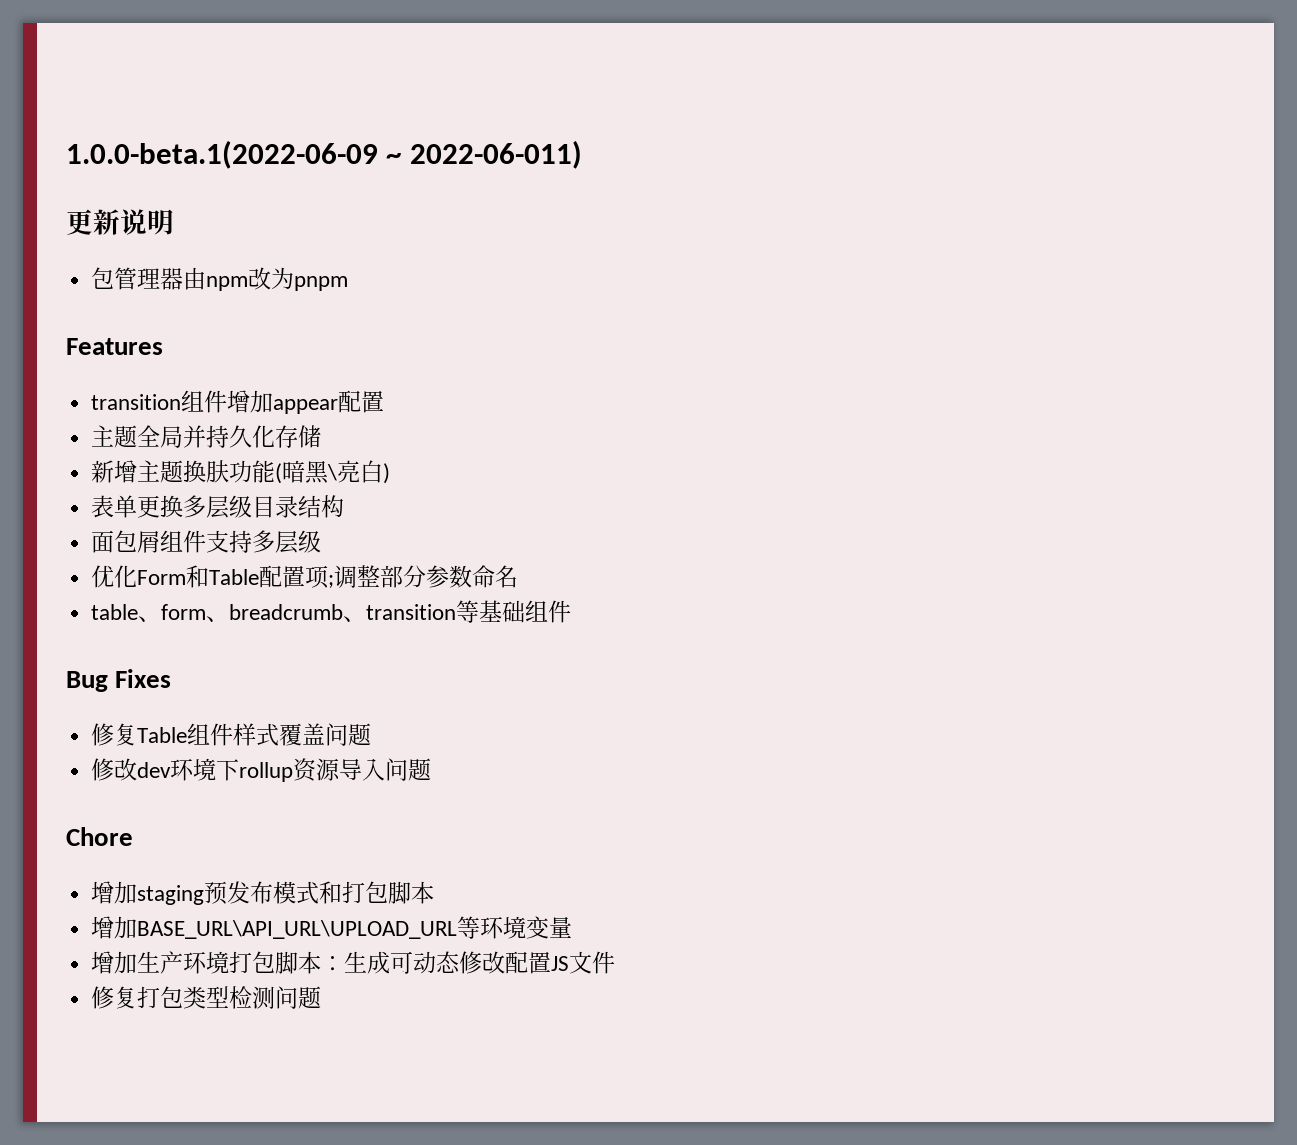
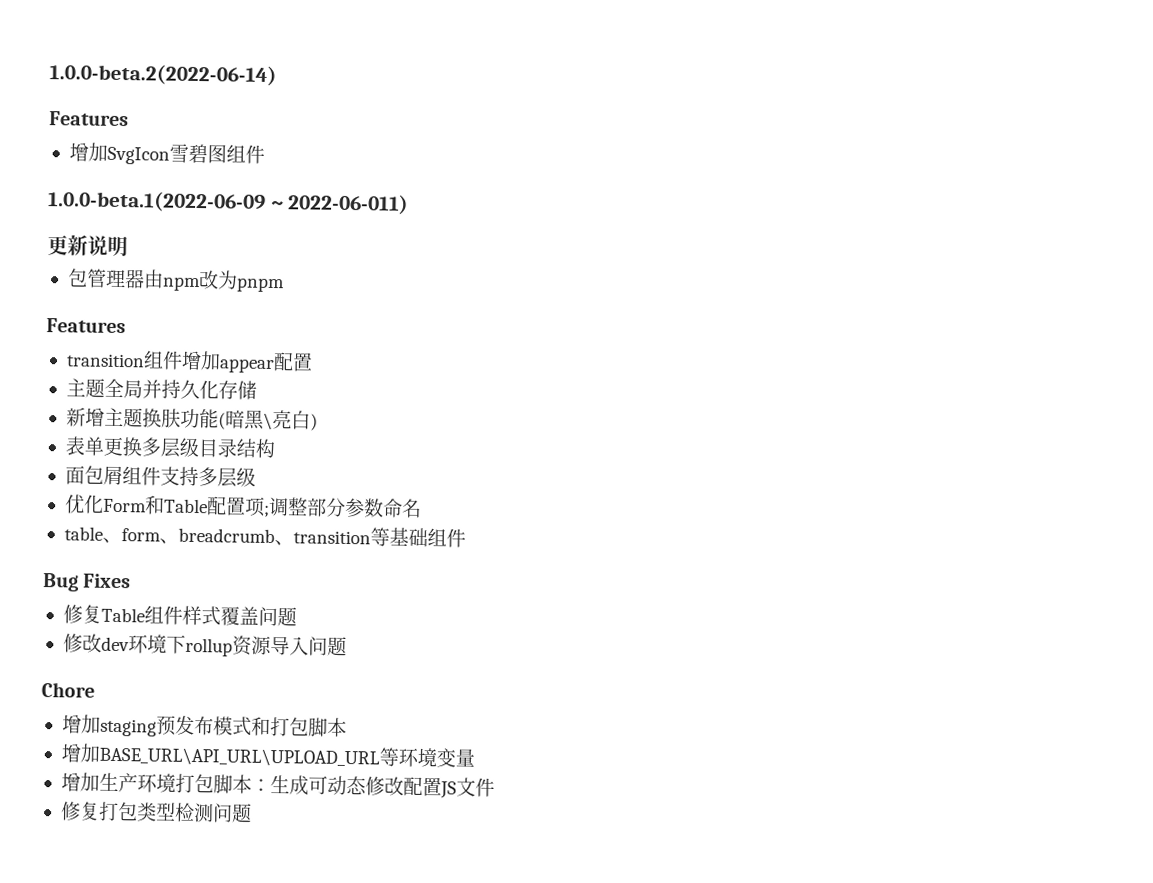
(66, 154) none -> [49,63,277,87] [49,111,129,127] [68,142,265,165] 1.0.0-beta.2(2022-06-14) // Features // 增加SvgIcon雪碧图组件 //

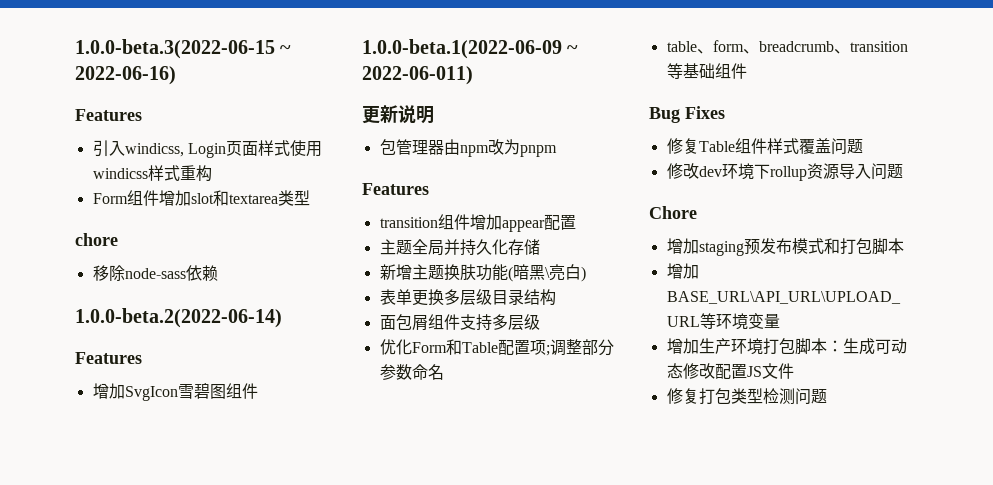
(49, 75) none -> [75,39,292,59] [75,66,176,85] [75,109,142,121] [92,140,322,158] [92,165,212,182] [92,190,310,206] [75,233,118,246] [92,265,218,281] 1.0.0-beta.3(2022-06-15 ~ 2022-06-16) // Features // 引入windicss, Login页面样式使用windicss样式重构 // Form组件增加slot和textarea类型 // chore // 移除node-sass依赖 //

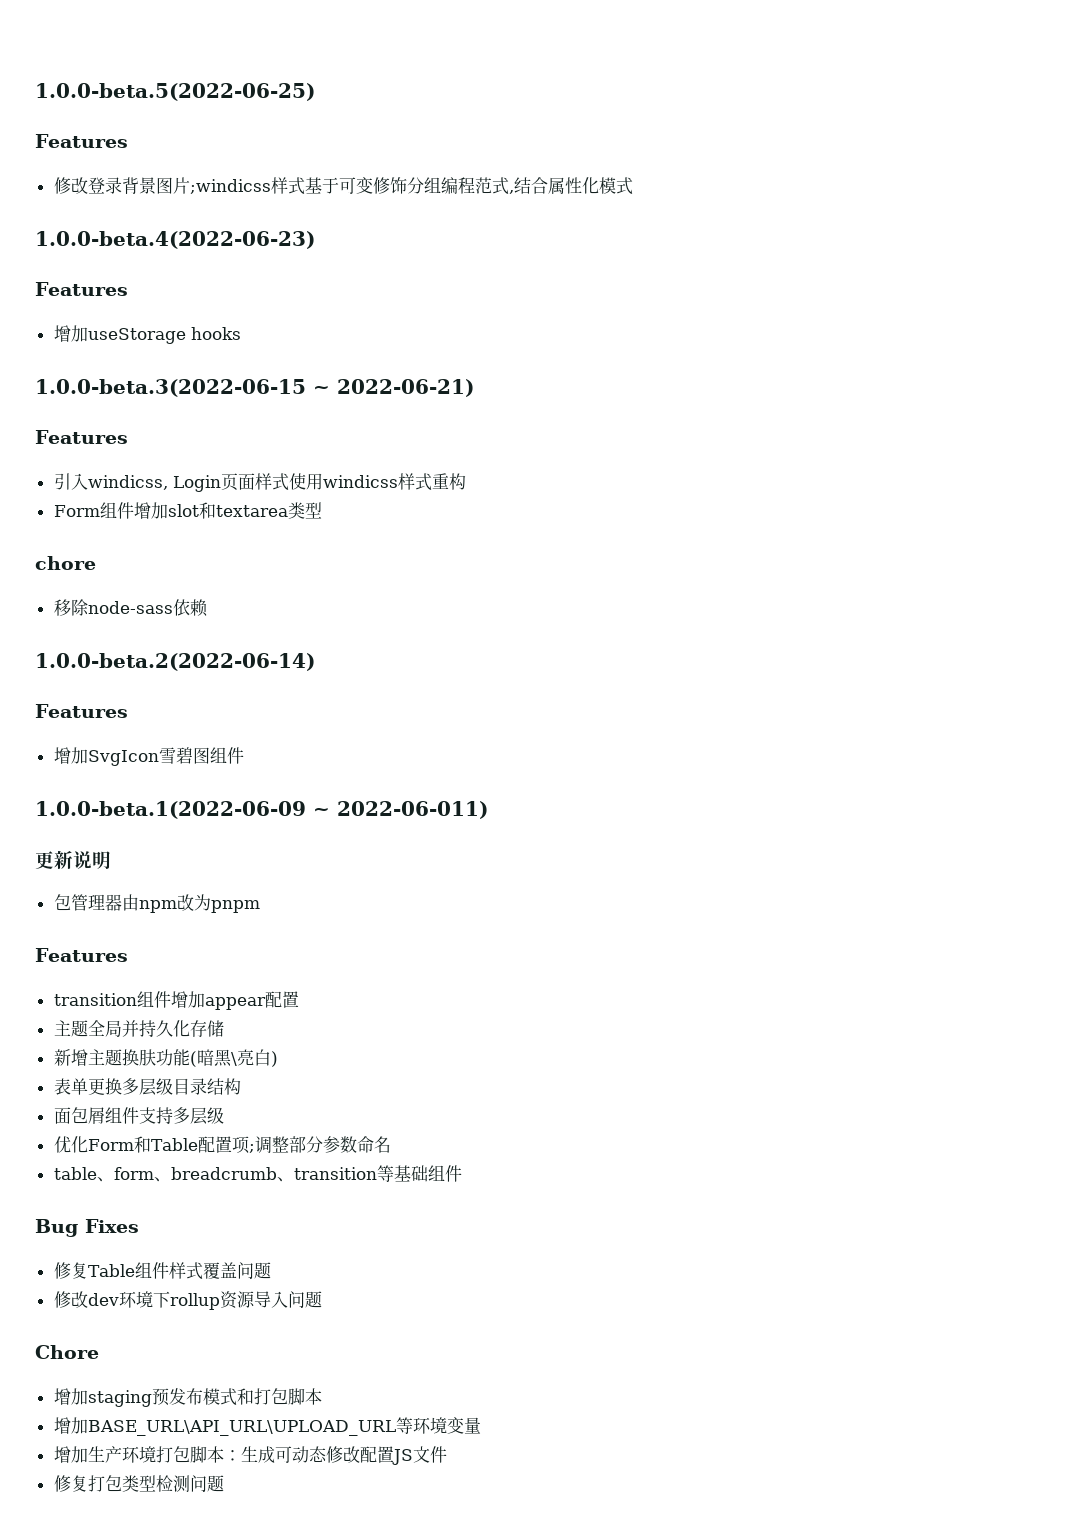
(75, 49) none -> [35,83,315,101] [35,134,128,148] [53,177,633,195] [35,231,315,249] [35,282,128,296] [53,325,241,344] 1.0.0-beta.5(2022-06-25) // Features // 修改登录背景图片;windicss样式基于可变修饰分组编程范式,结合属性化模式 // 1.0.0-beta.4(2022-06-23) // Features // 增加useStorage hooks //
[75,66,176,85] 2022-06-16) -> [337,379,474,397] 2022-06-21)

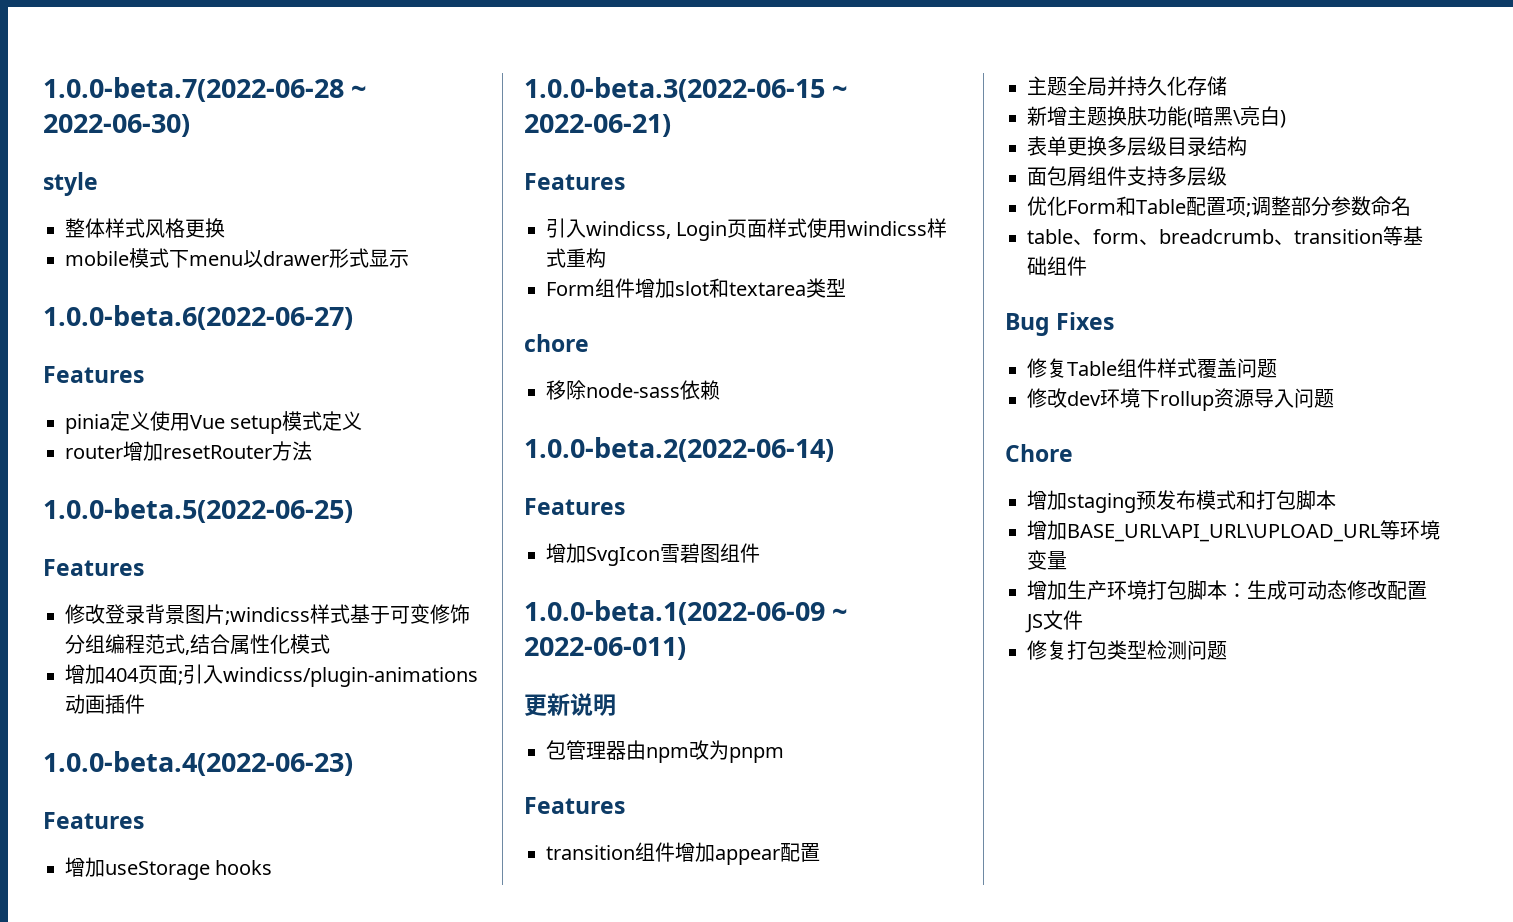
(35, 92) none -> [43,77,367,102] [43,114,190,137] [43,172,98,196] [65,218,225,238] [65,248,409,268] [43,305,353,330] [43,366,144,383] [65,411,363,434] [65,441,312,461] 1.0.0-beta.7(2022-06-28 ~ 2022-06-30) // style // 整体样式风格更换 // mobile模式下menu以drawer形式显示 // 1.0.0-beta.6(2022-06-27) // Features // pinia定义使用Vue setup模式定义 // router增加resetRouter方法 //
(633, 186) none -> [65,664,478,687] [65,694,145,714] // 增加404页面;引入windicss/plugin-animations动画插件

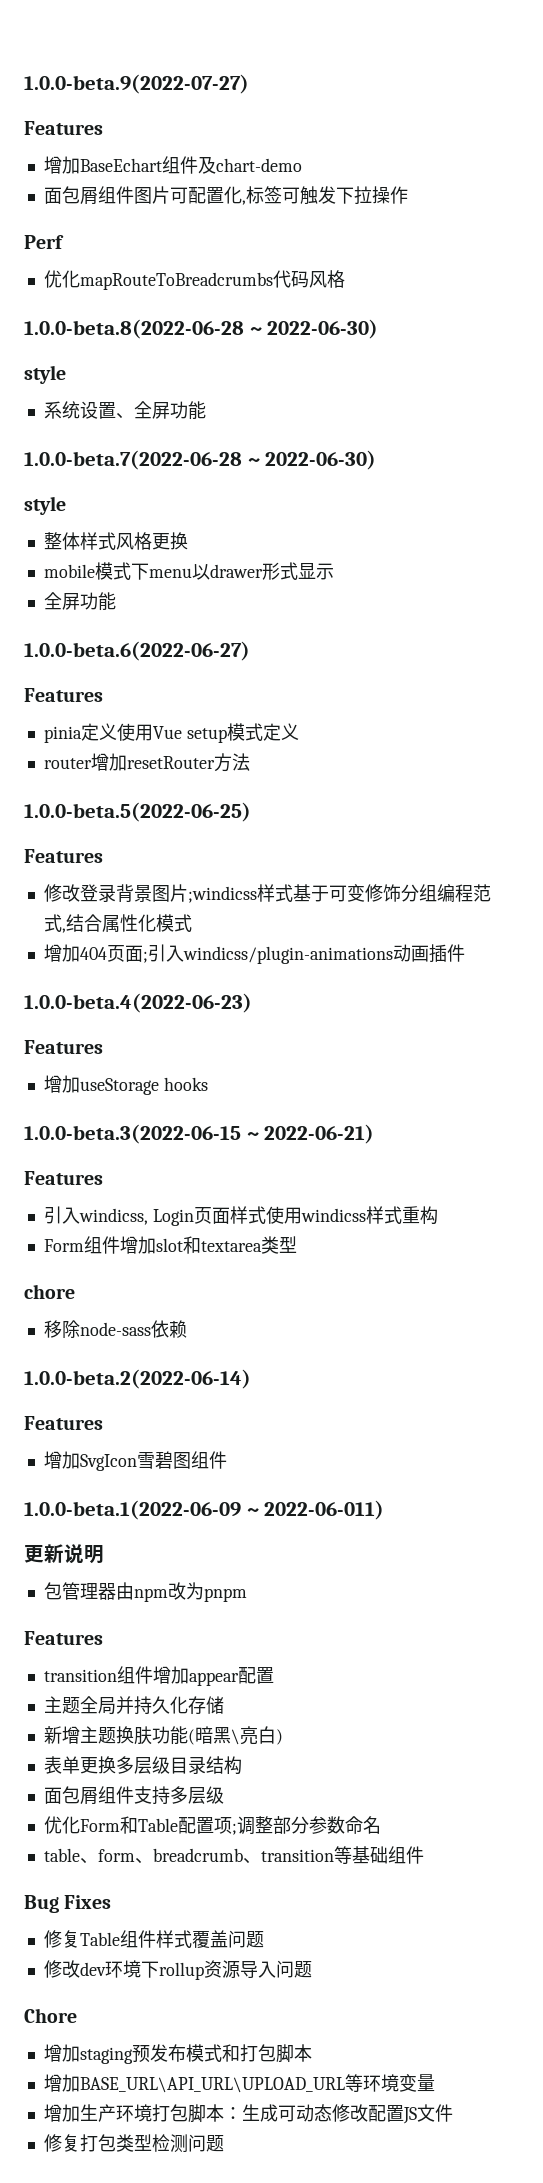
(43, 89) none -> [24,74,249,94] [24,121,103,135] [43,156,302,174] [43,186,408,205] [24,235,64,249] [43,270,345,290] [24,319,379,339] [24,365,66,384] [43,401,206,420] 1.0.0-beta.9(2022-07-27) // Features // 增加BaseEchart组件及chart-demo // 面包屑组件图片可配置化,标签可触发下拉操作 // Perf // 优化mapRouteToBreadcrumbs代码风格 // 1.0.0-beta.8(2022-06-28 ~ 2022-06-30) // style // 系统设置、全屏功能 //
(409, 259) none -> [43,592,116,611] // 全屏功能

